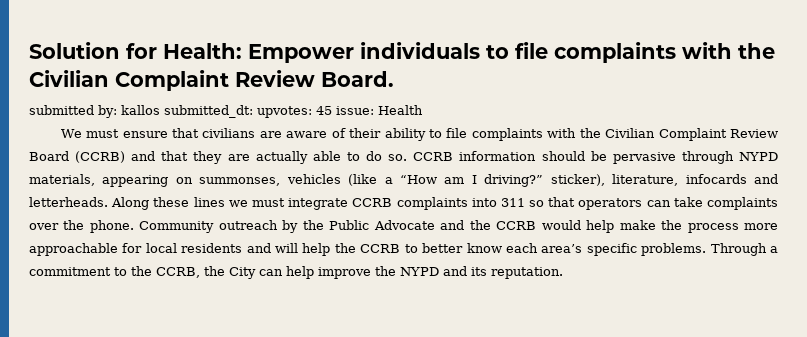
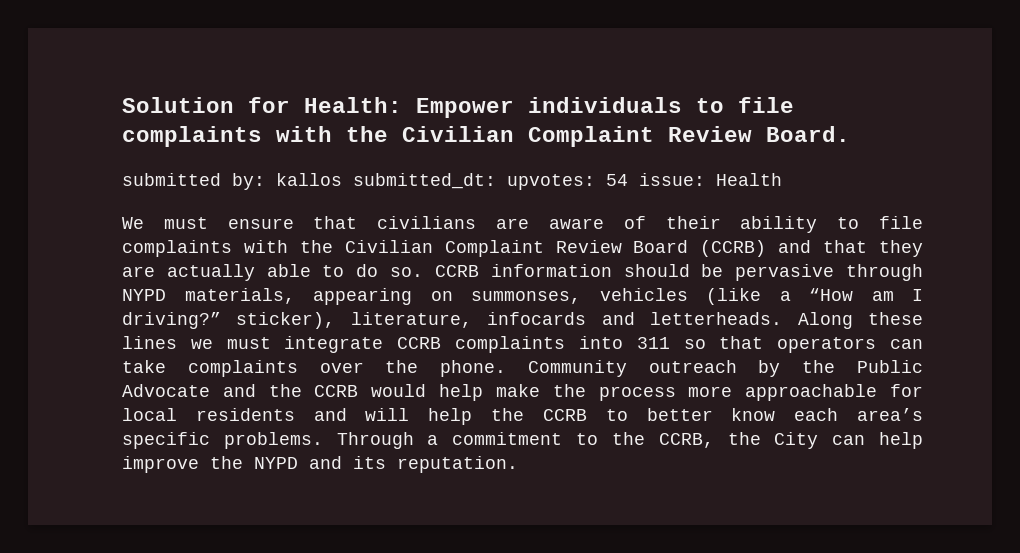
[316,106,332,115] 45 -> [606,174,628,186] 54

